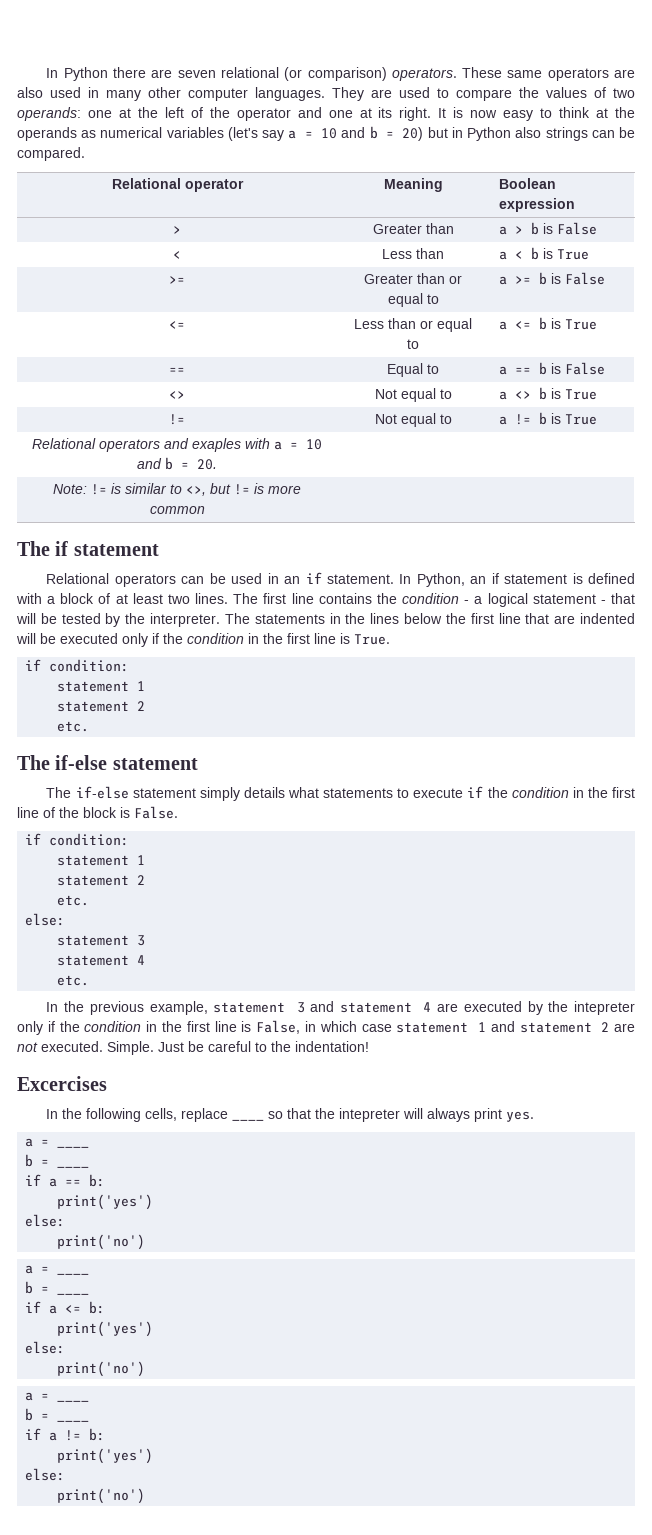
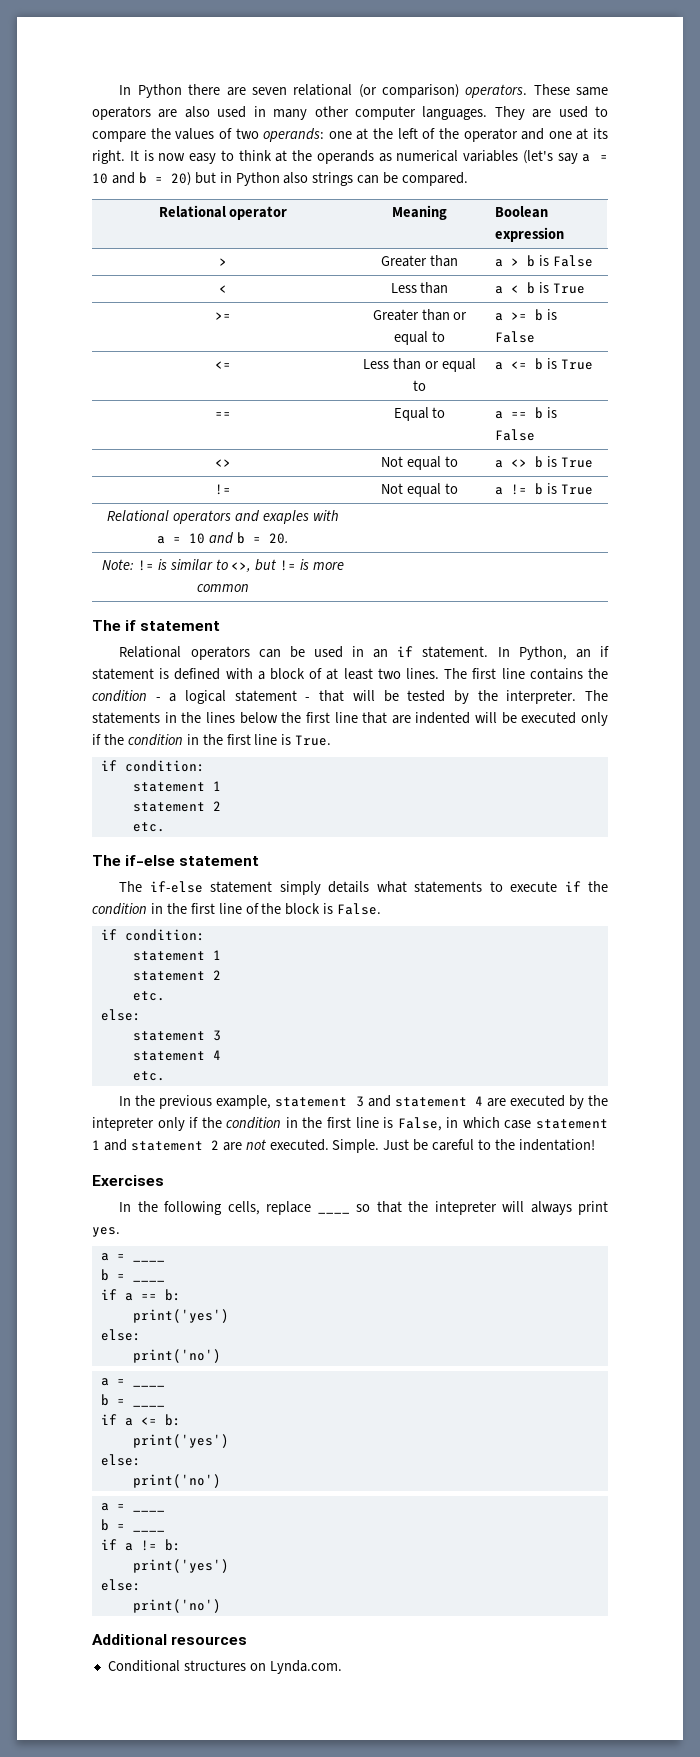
[17,1076,107,1091] Excercises -> [92,1175,164,1186] Exercises
(146, 1496) none -> [92,1634,248,1645] [107,1660,342,1674] // Additional resources // Conditional structures on Lynda.com.

